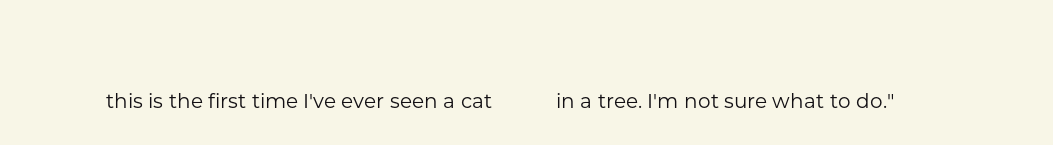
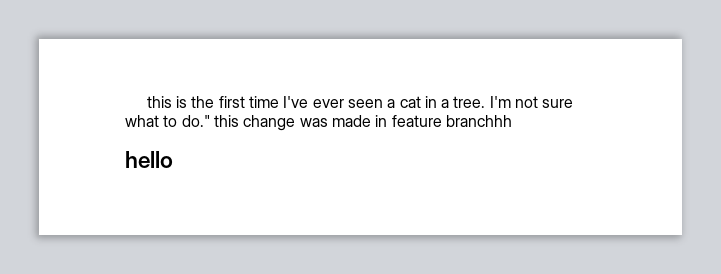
(895, 100) none -> [213,115,512,131] [125,151,173,168] this change was made in feature branchhh // hello

